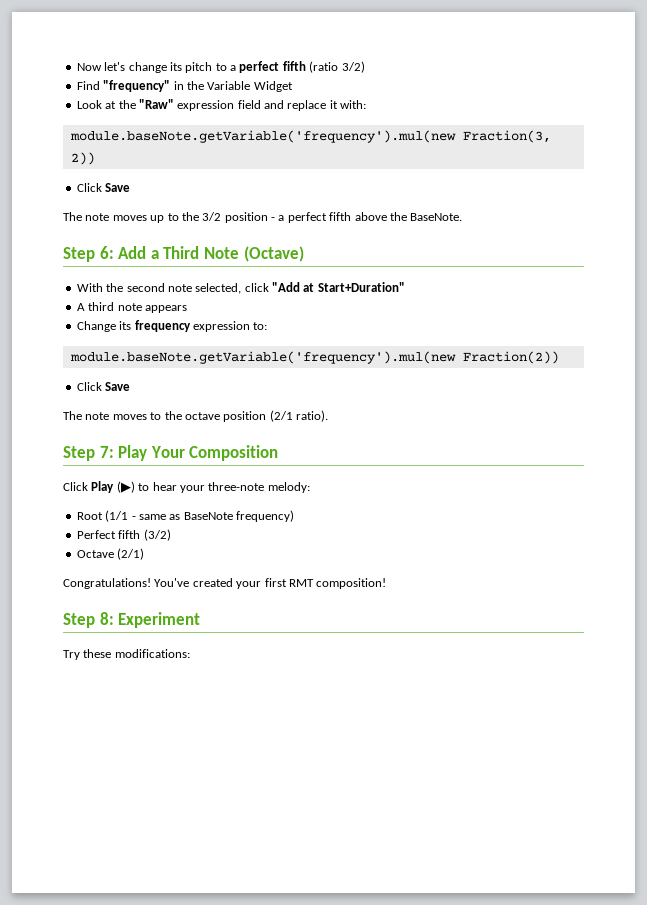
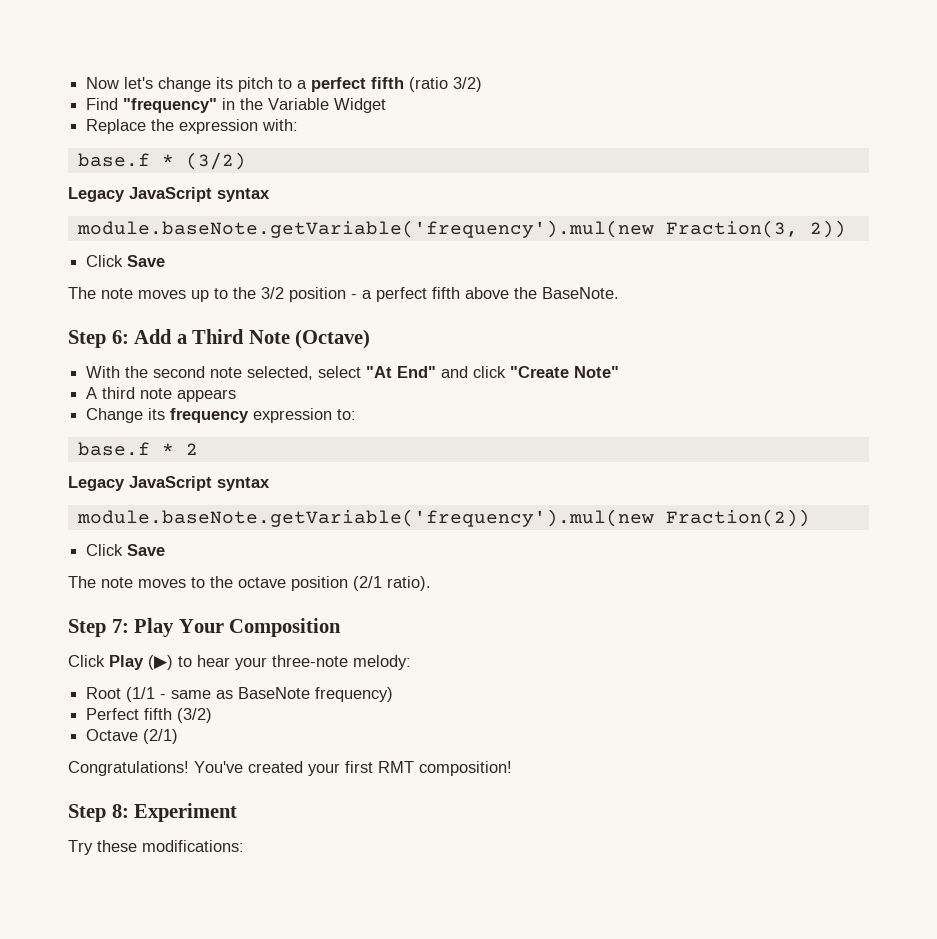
[76,99,367,111] Look at the "Raw" expression field and replace it with: -> [86,119,299,134] [77,152,246,170] [68,187,270,202] Replace the expression with: // base.f * (3/2) // Legacy JavaScript syntax
[244,282,405,292] click "Add at Start+Duration" -> [318,366,620,378] select "At End" and click "Create Note"
(268, 326) none -> [77,442,198,456] [68,476,270,491] // base.f * 2 // Legacy JavaScript syntax

